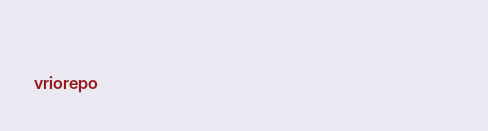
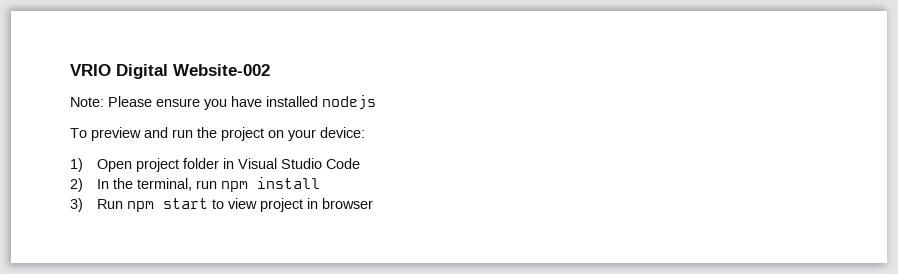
[34,76,98,93] vriorepo -> [70,64,270,79] [70,95,376,110] [70,127,365,141] [70,158,361,172] [70,177,321,192] [70,198,374,212] VRIO Digital Website-002 // Note: Please ensure you have installed nodejs // To preview and run the project on your device: // 1) Open project folder in Visual Studio Code // 2) In the terminal, run npm install // 3) Run npm start to view project in browser

